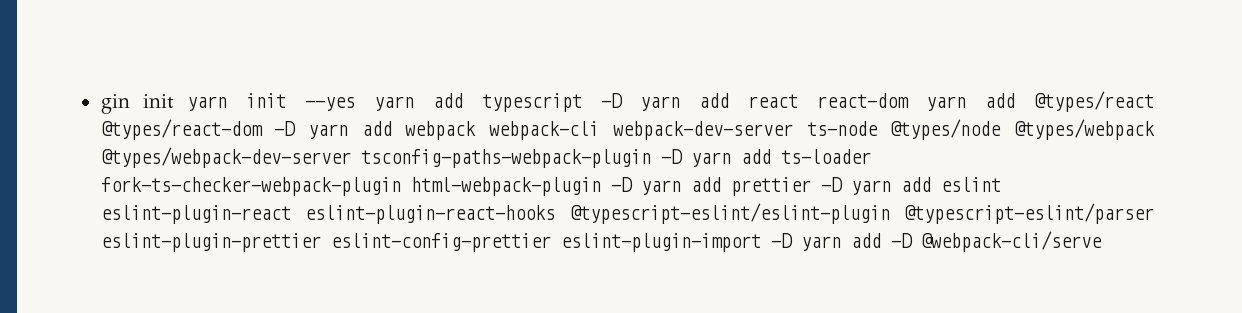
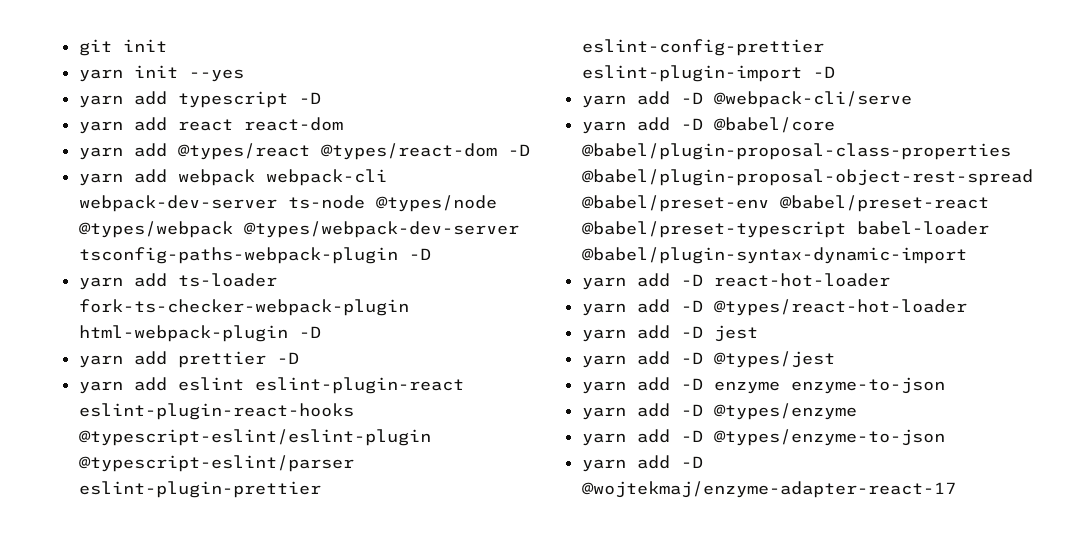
[100,94,174,114] gin init -> [78,39,167,56] git init //
(356, 104) none -> (244, 75) //
(624, 100) none -> (321, 98) //
(910, 100) none -> (343, 124) //
(297, 128) none -> (530, 150) //
(683, 156) none -> (431, 254) //
(633, 184) none -> (321, 332) //
(843, 184) none -> (299, 358) //
(793, 240) none -> (835, 72) //
(1102, 241) none -> [581,117,835,134] [581,143,1011,160] [581,169,1033,186] [581,195,989,212] [581,221,989,238] [581,247,967,264] [581,273,890,290] [581,299,967,316] [581,325,758,342] [581,351,835,368] [581,377,945,394] [581,403,857,420] [581,429,945,446] [581,455,703,472] [581,481,956,498] // yarn add -D @babel/core @babel/plugin-proposal-class-properties @babel/plugin-proposal-object-rest-spread @babel/preset-env @babel/preset-react @babel/preset-typescript babel-loader @babel/plugin-syntax-dynamic-import // yarn add -D react-hot-loader // yarn add -D @types/react-hot-loader // yarn add -D jest // yarn add -D @types/jest // yarn add -D enzyme enzyme-to-json // yarn add -D @types/enzyme // yarn add -D @types/enzyme-to-json // yarn add -D @wojtekmaj/enzyme-adapter-react-17

